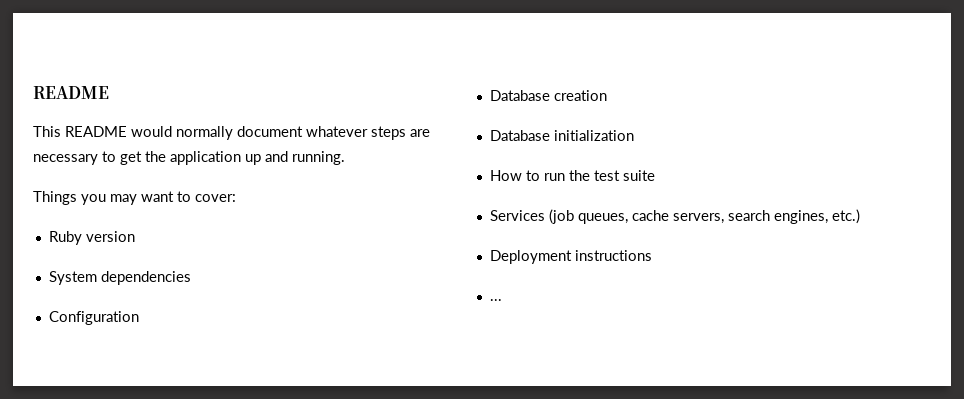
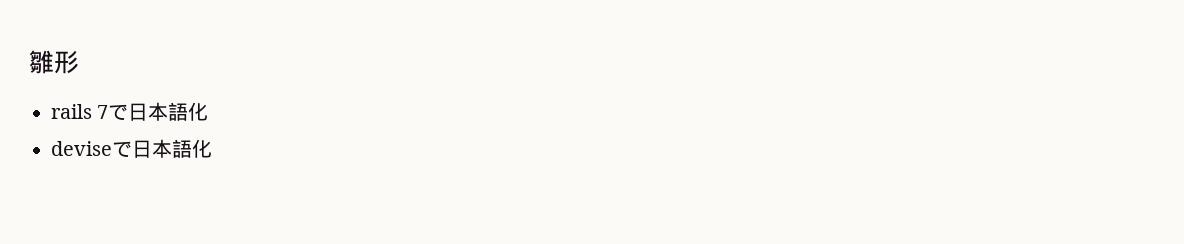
[33,86,109,99] [33,126,430,140] [33,151,345,165] [33,191,236,205] [48,231,135,245] [48,271,191,285] [48,311,139,325] [489,90,607,101] [489,130,634,141] [489,170,655,181] [489,209,860,224] [489,250,652,264] [489,299,502,301] README // This README would normally document whatever steps are necessary to get the application up and running. // Things you may want to cover: // Ruby version // System dependencies // Configuration // Database creation // Database initialization // How to run the test suite // Services (job queues, cache servers, search engines, etc.) // Deployment instructions // ... -> [29,50,79,74] [51,102,209,121] [51,139,212,158] 雛形 // rails 7で日本語化 // deviseで日本語化

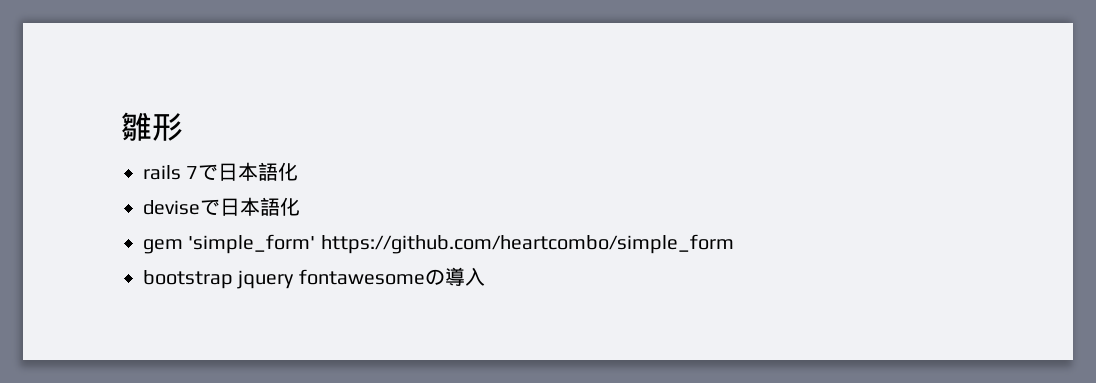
(212, 148) none -> [143,234,734,254] [143,267,485,289] // gem 'simple_form' https://github.com/heartcombo/simple_form // bootstrap jquery fontawesomeの導入

